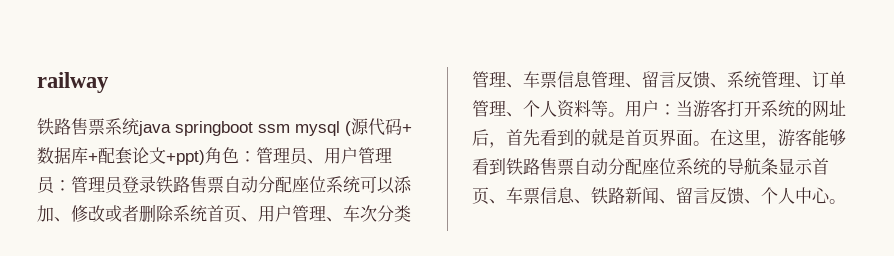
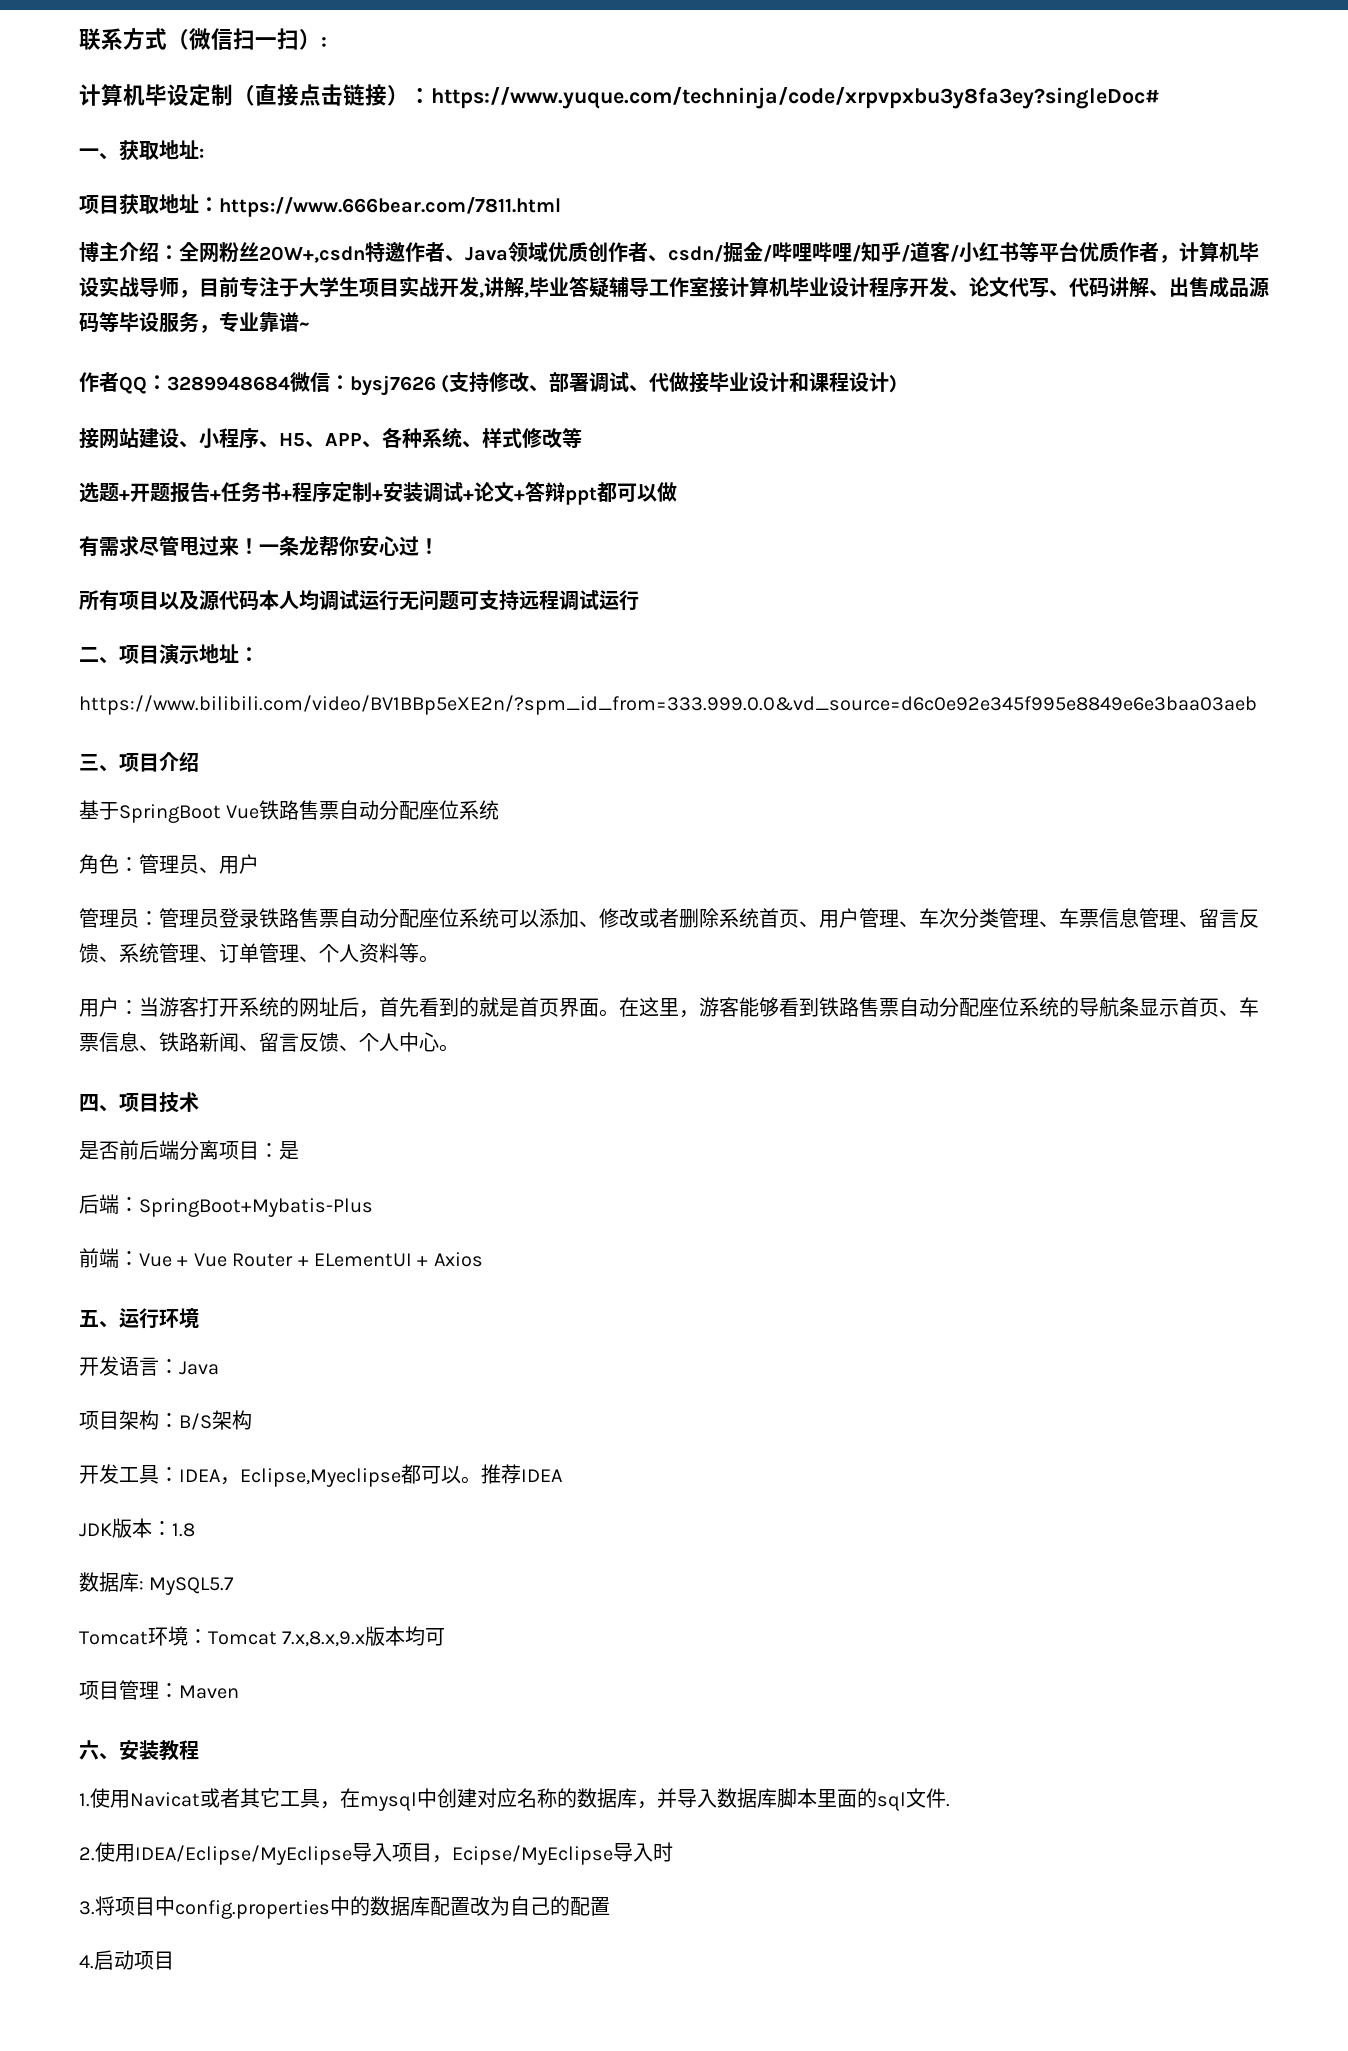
[37,72,109,93] [37,118,412,136] [37,147,205,165] railway // 铁路售票系统java springboot ssm mysql (源代码+数据库+配套论文+ppt) -> [79,28,327,50] [79,84,1160,109] [79,140,204,161] [79,194,561,217] [79,242,1259,263] [79,276,1269,298] [79,312,310,333] [79,372,898,396] [79,427,582,449] [79,481,677,505] [79,536,439,557] [79,590,639,611] [79,644,259,664] [79,695,1257,715] [79,752,199,772] [79,800,500,823] 联系方式（微信扫一扫）: // 计算机毕设定制（直接点击链接）：https://www.yuque.com/techninja/code/xrpvpxbu3y8fa3ey?singleDoc# // 一、获取地址: // 项目获取地址：https://www.666bear.com/7811.html // 博主介绍：全网粉丝20W+,csdn特邀作者、Java领域优质创作者、csdn/掘金/哔哩哔哩/知乎/道客/小红书等平台优质作者，计算机毕设实战导师，目前专注于大学生项目实战开发,讲解,毕业答疑辅导工作室接计算机毕业设计程序开发、论文代写、代码讲解、出售成品源码等毕设服务，专业靠谱~ // 作者QQ：3289948684微信：bysj7626 (支持修改、部署调试、代做接毕业设计和课程设计) // 接网站建设、小程序、H5、APP、各种系统、样式修改等 // 选题+开题报告+任务书+程序定制+安装调试+论文+答辩ppt都可以做 // 有需求尽管甩过来！一条龙帮你安心过！ // 所有项目以及源代码本人均调试运行无问题可支持远程调试运行 // 二、项目演示地址： // https://www.bilibili.com/video/BV1BBp5eXE2n/?spm_id_from=333.999.0.0&vd_source=d6c0e92e345f995e8849e6e3baa03aeb // 三、项目介绍 // 基于SpringBoot Vue铁路售票自动分配座位系统 //
(358, 155) none -> (259, 864) //
(625, 114) none -> (439, 959) //
(846, 201) none -> [79,1092,199,1113] [79,1140,299,1160] [79,1194,373,1217] [79,1248,483,1268] [79,1308,199,1329] [79,1356,219,1376] [79,1410,252,1430] [79,1464,562,1487] [79,1518,195,1538] [79,1572,235,1595] [79,1626,446,1647] [79,1680,239,1700] [79,1740,199,1761] [79,1788,950,1811] [79,1842,673,1865] [79,1896,610,1919] [79,1950,174,1970] // 四、项目技术 // 是否前后端分离项目：是 // 后端：SpringBoot+Mybatis-Plus // 前端：Vue + Vue Router + ELementUI + Axios // 五、运行环境 // 开发语言：Java // 项目架构：B/S架构 // 开发工具：IDEA，Eclipse,Myeclipse都可以。推荐IDEA // JDK版本：1.8 // 数据库: MySQL5.7 // Tomcat环境：Tomcat 7.x,8.x,9.x版本均可 // 项目管理：Maven // 六、安装教程 // 1.使用Navicat或者其它工具，在mysql中创建对应名称的数据库，并导入数据库脚本里面的sql文件. // 2.使用IDEA/Eclipse/MyEclipse导入项目，Ecipse/MyEclipse导入时 // 3.将项目中config.properties中的数据库配置改为自己的配置 // 4.启动项目

